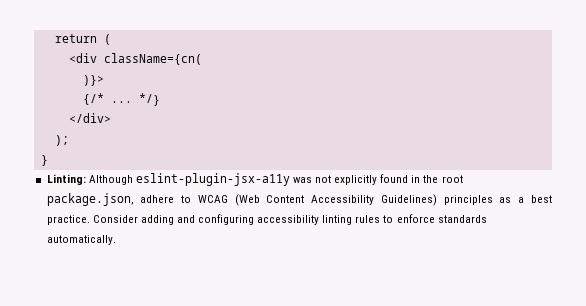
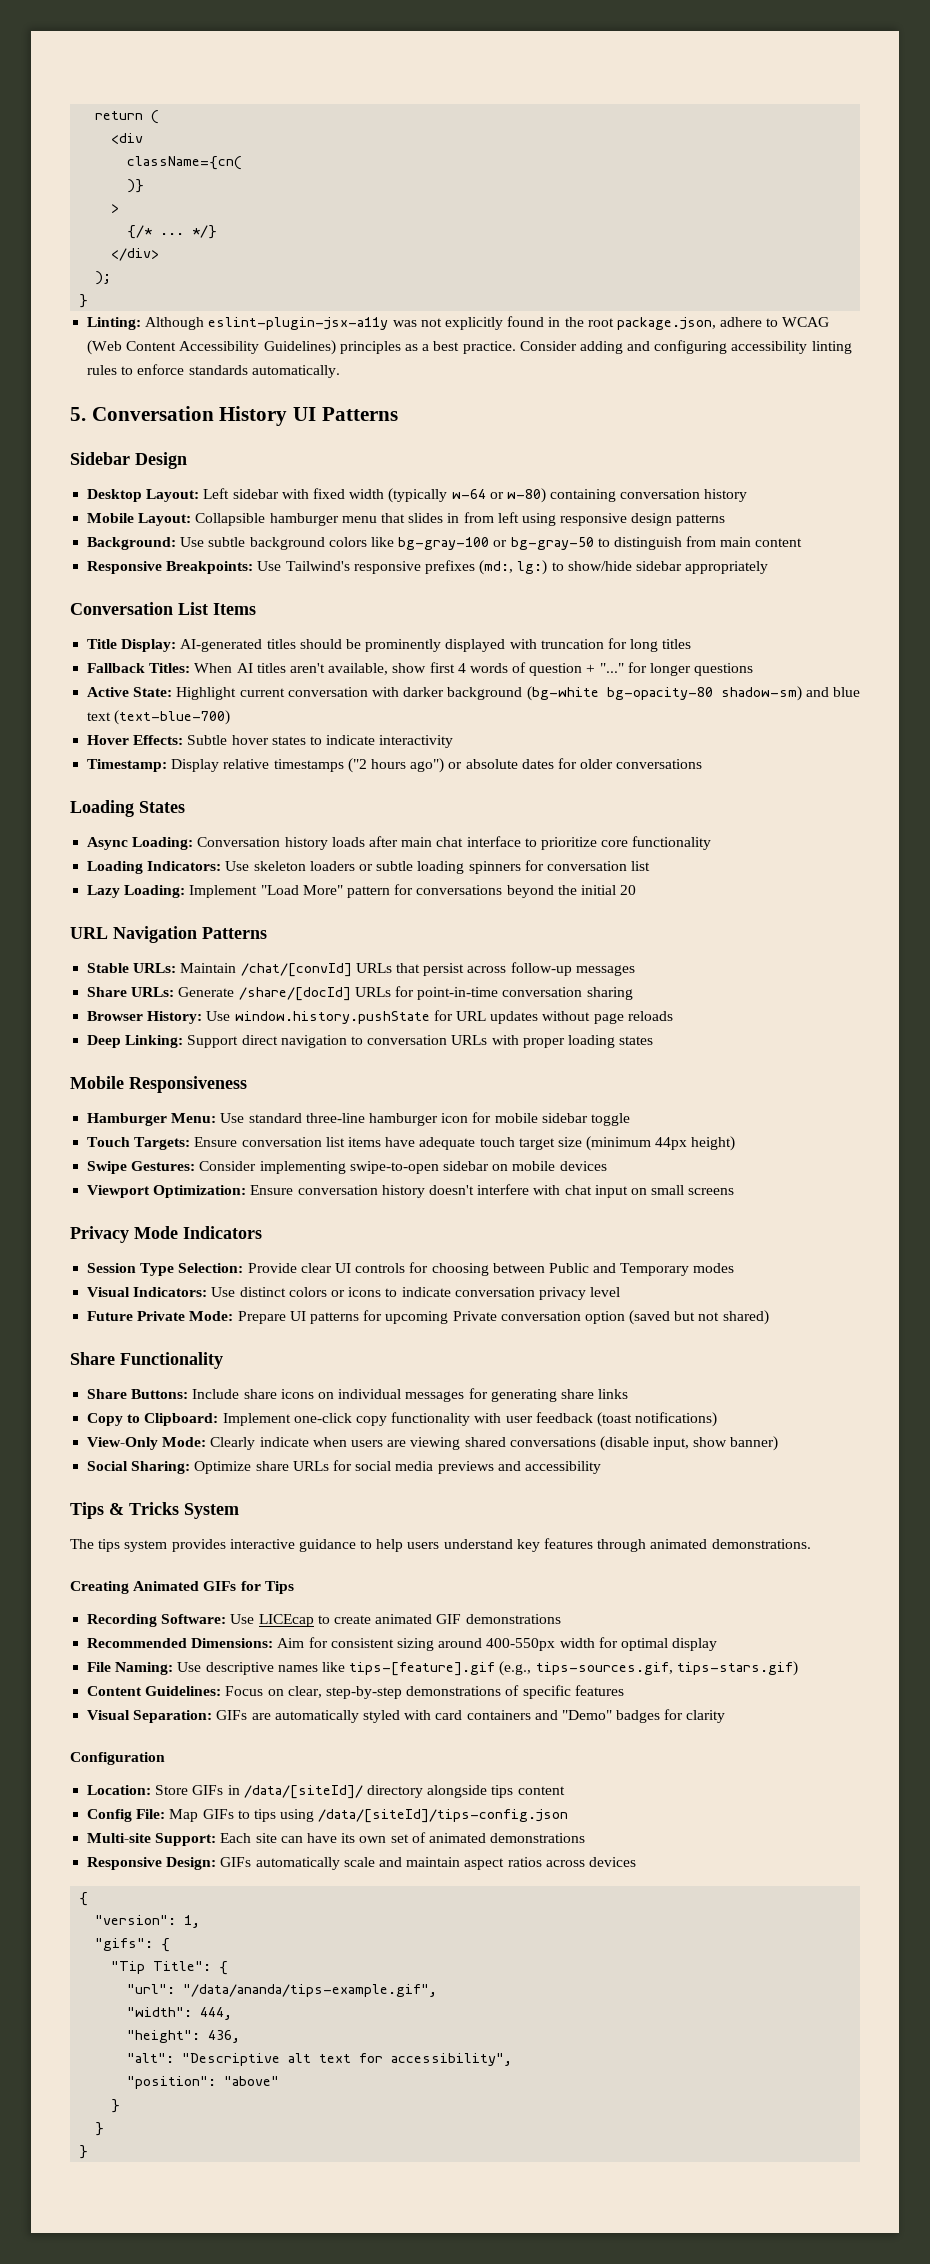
(97, 58) none -> (144, 138) //
[82,75,104,86] )}> -> [127,179,145,193] [111,204,120,213] )} // >
(116, 240) none -> [70,406,398,426] [70,452,187,469] [87,488,748,503] [87,512,726,526] [87,536,803,550] [87,560,769,575] [70,602,256,615] [87,638,692,652] [87,662,754,676] [87,686,860,701] [87,710,231,725] [87,735,454,748] [87,758,703,773] [70,800,185,817] [87,836,712,850] [87,860,651,874] [87,884,637,898] [70,926,267,943] [87,962,635,977] [87,986,633,1001] [87,1010,673,1024] [87,1035,654,1048] [70,1076,247,1093] [87,1112,630,1126] [87,1136,736,1151] [87,1161,607,1174] [87,1184,735,1198] [70,1226,262,1243] [87,1262,735,1276] [87,1287,621,1300] [87,1310,769,1325] [70,1352,223,1369] [87,1388,629,1402] [87,1412,718,1427] [87,1436,779,1451] [87,1460,601,1474] [70,1502,239,1519] [70,1538,811,1552] [70,1581,294,1594] [87,1614,561,1627] [87,1637,718,1651] [87,1661,798,1676] [87,1685,624,1699] [87,1709,726,1723] [70,1752,165,1765] [87,1785,565,1799] [87,1809,569,1823] [87,1832,586,1846] [87,1857,636,1870] [79,1892,89,1906] [95,1915,201,1928] [95,1938,171,1952] [111,1961,229,1975] [127,1984,438,1997] [127,2007,233,2020] [127,2030,241,2043] [127,2053,513,2066] [127,2076,280,2089] [111,2099,121,2113] [95,2122,105,2136] [79,2145,89,2159] // 5. Conversation History UI Patterns // Sidebar Design // Desktop Layout: Left sidebar with fixed width (typically w-64 or w-80) containing conversation history // Mobile Layout: Collapsible hamburger menu that slides in from left using responsive design patterns // Background: Use subtle background colors like bg-gray-100 or bg-gray-50 to distinguish from main content // Responsive Breakpoints: Use Tailwind's responsive prefixes (md:, lg:) to show/hide sidebar appropriately // Conversation List Items // Title Display: AI-generated titles should be prominently displayed with truncation for long titles // Fallback Titles: When AI titles aren't available, show first 4 words of question + "..." for longer questions // Active State: Highlight current conversation with darker background (bg-white bg-opacity-80 shadow-sm) and blue text (text-blue-700) // Hover Effects: Subtle hover states to indicate interactivity // Timestamp: Display relative timestamps ("2 hours ago") or absolute dates for older conversations // Loading States // Async Loading: Conversation history loads after main chat interface to prioritize core functionality // Loading Indicators: Use skeleton loaders or subtle loading spinners for conversation list // Lazy Loading: Implement "Load More" pattern for conversations beyond the initial 20 // URL Navigation Patterns // Stable URLs: Maintain /chat/[convId] URLs that persist across follow-up messages // Share URLs: Generate /share/[docId] URLs for point-in-time conversation sharing // Browser History: Use window.history.pushState for URL updates without page reloads // Deep Linking: Support direct navigation to conversation URLs with proper loading states // Mobile Responsiveness // Hamburger Menu: Use standard three-line hamburger icon for mobile sidebar toggle // Touch Targets: Ensure conversation list items have adequate touch target size (minimum 44px height) // Swipe Gestures: Consider implementing swipe-to-open sidebar on mobile devices // Viewport Optimization: Ensure conversation history doesn't interfere with chat input on small screens // Privacy Mode Indicators // Session Type Selection: Provide clear UI controls for choosing between Public and Temporary modes // Visual Indicators: Use distinct colors or icons to indicate conversation privacy level // Future Private Mode: Prepare UI patterns for upcoming Private conversation option (saved but not shared) // Share Functionality // Share Buttons: Include share icons on individual messages for generating share links // Copy to Clipboard: Implement one-click copy functionality with user feedback (toast notifications) // View-Only Mode: Clearly indicate when users are viewing shared conversations (disable input, show banner) // Social Sharing: Optimize share URLs for social media previews and accessibility // Tips & Tricks System // The tips system provides interactive guidance to help users understand key features through animated demonstrations. // Creating Animated GIFs for Tips // Recording Software: Use LICEcap to create animated GIF demonstrations // Recommended Dimensions: Aim for consistent sizing around 400-550px width for optimal display // File Naming: Use descriptive names like tips-[feature].gif (e.g., tips-sources.gif, tips-stars.gif) // Content Guidelines: Focus on clear, step-by-step demonstrations of specific features // Visual Separation: GIFs are automatically styled with card containers and "Demo" badges for clarity // Configuration // Location: Store GIFs in /data/[siteId]/ directory alongside tips content // Config File: Map GIFs to tips using /data/[siteId]/tips-config.json // Multi-site Support: Each site can have its own set of animated demonstrations // Responsive Design: GIFs automatically scale and maintain aspect ratios across devices // { // "version": 1, // "gifs": { // "Tip Title": { // "url": "/data/ananda/tips-example.gif", // "width": 444, // "height": 436, // "alt": "Descriptive alt text for accessibility", // "position": "above" // } // } // }

